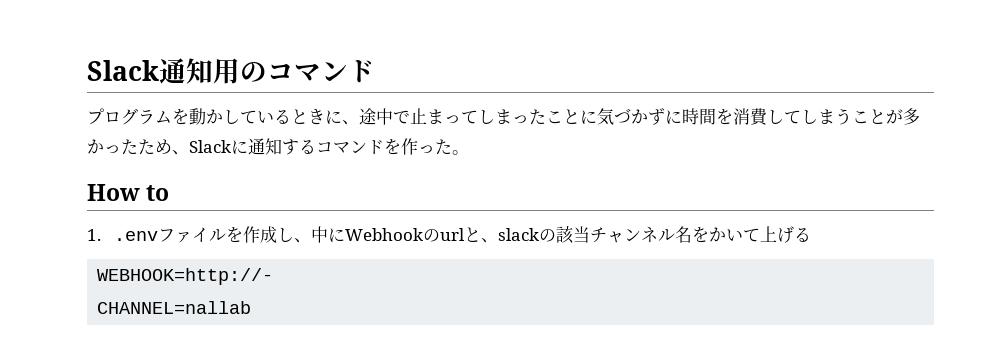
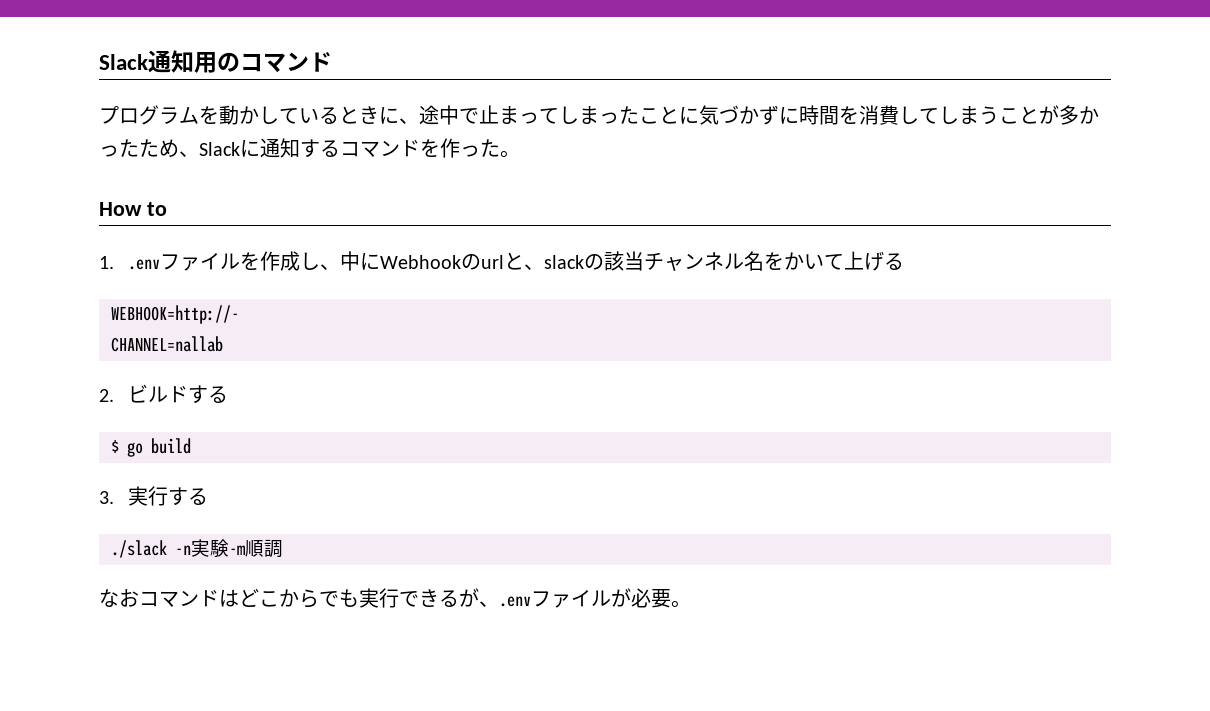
(252, 307) none -> [99,384,228,404] [111,438,191,457] [99,486,208,506] [111,539,283,558] [99,588,691,608] // 2.ビルドする // $ go build // 3.実行する // ./slack -n実験-m順調 // なおコマンドはどこからでも実行できるが、.envファイルが必要。

